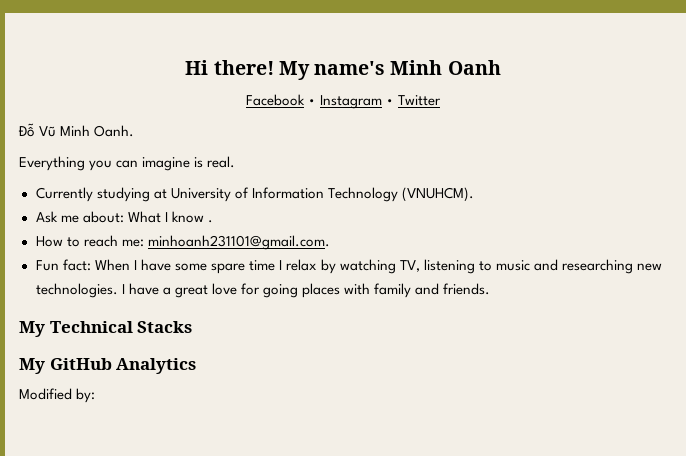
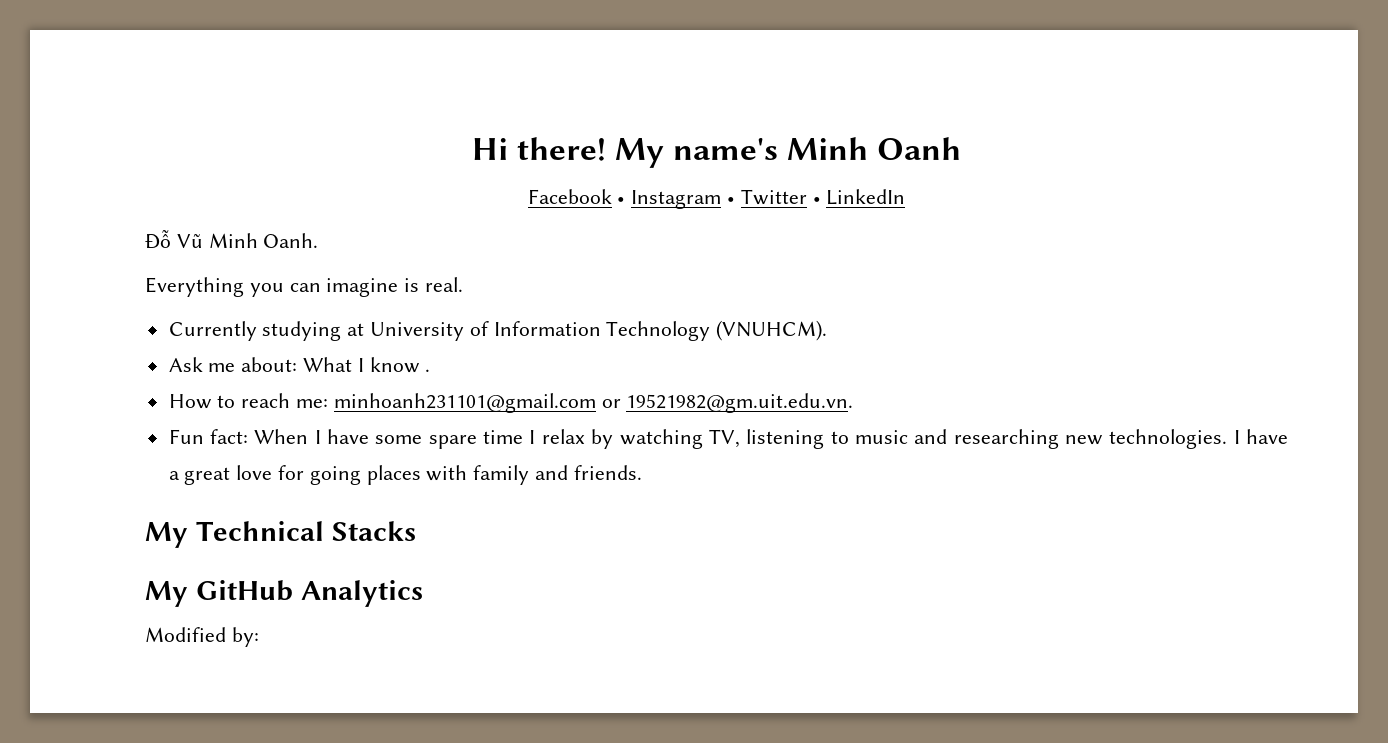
(442, 100) none -> [812,189,906,205] • LinkedIn
[147,235,330,250] minhoanh231101@gmail.com. -> [333,393,854,413] minhoanh231101@gmail.com or 19521982@gm.uit.edu.vn.

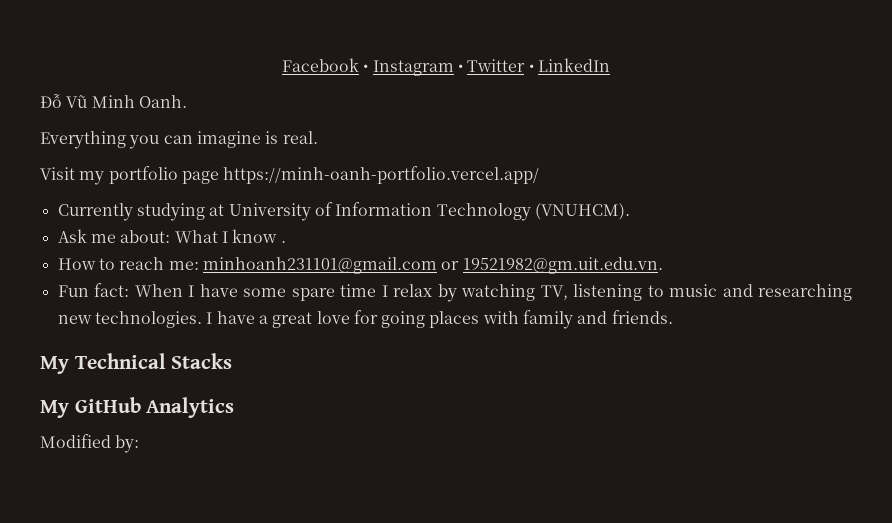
[471,137,962,168] Hi there! My name's Minh Oanh // -> (282, 65) none
(464, 284) none -> [40,166,540,185] // Visit my portfolio page https://minh-oanh-portfolio.vercel.app/

